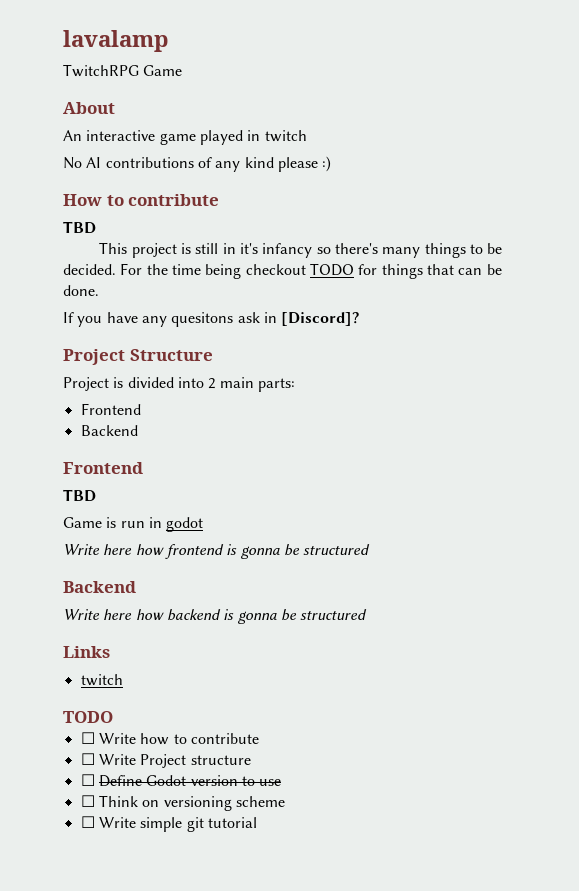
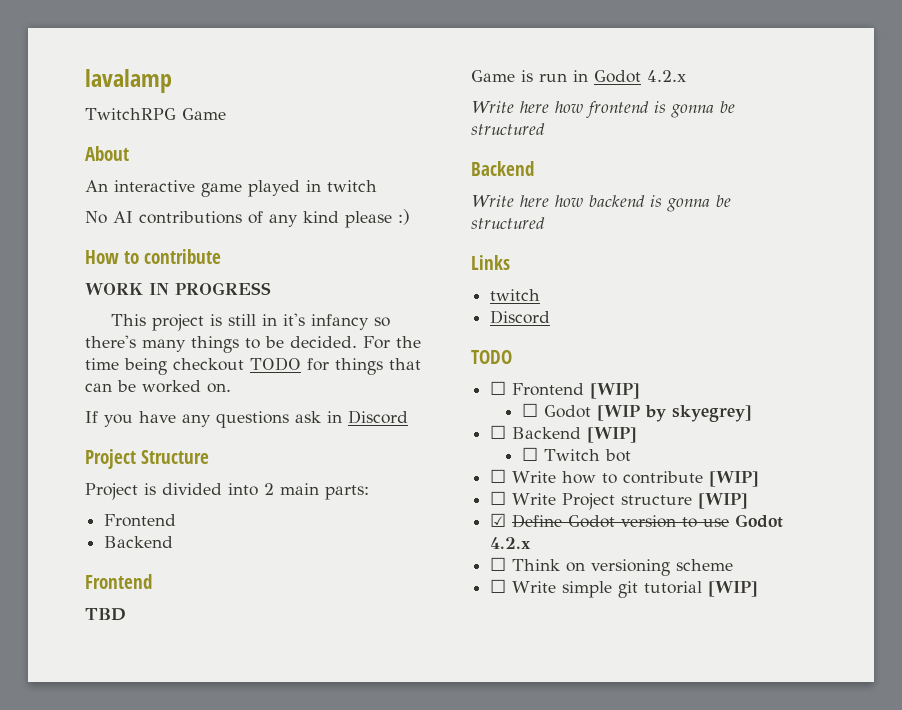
[63,221,96,234] TBD -> [85,282,271,295] WORK IN PROGRESS
[63,285,99,296] done. -> [142,380,231,393] worked on.
[171,312,234,327] quesitons -> [216,411,289,428] questions
[281,312,360,326] [Discord]? -> [348,410,408,424] Discord
[166,517,204,532] godot -> [594,70,686,83] Godot 4.2.x
[63,711,113,723] // TODO -> [490,310,551,324] [471,350,512,364] [490,381,641,399] [521,403,752,422] [490,425,638,443] [521,447,631,462] // Discord // TODO // ☐ Frontend [WIP] // ☐ Godot [WIP by skyegrey] // ☐ Backend [WIP] // ☐ Twitch bot
(259, 738) none -> [709,471,760,487] [WIP]
[80,774,95,786] // ☐ -> [698,493,749,509] [490,513,507,527] [WIP] // ☑
(282, 782) none -> [735,514,784,528] [490,537,532,549] Godot 4.2.x
(257, 822) none -> [708,581,759,597] [WIP]

